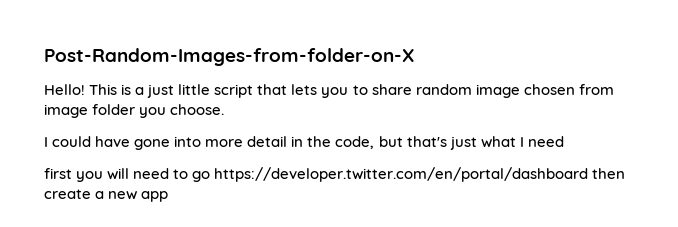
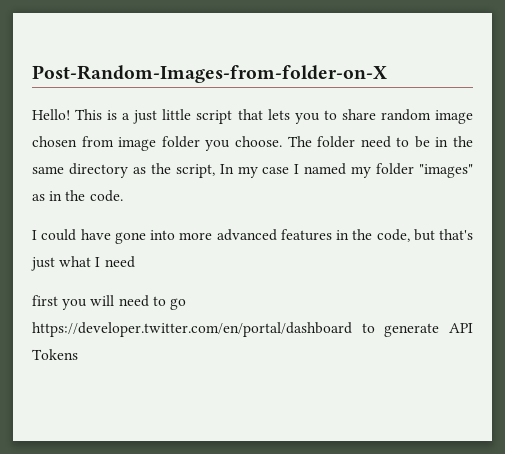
(225, 109) none -> [287,136,473,148] [32,163,474,178] [32,190,123,202] The folder need to be in the same directory as the script, In my case I named my folder "images" as in the code.
[247,136,288,147] detail -> [216,229,332,241] advanced features
[592,168,626,179] [44,189,169,202] then create a new app -> [361,323,474,337] [32,349,78,360] to generate API Tokens

